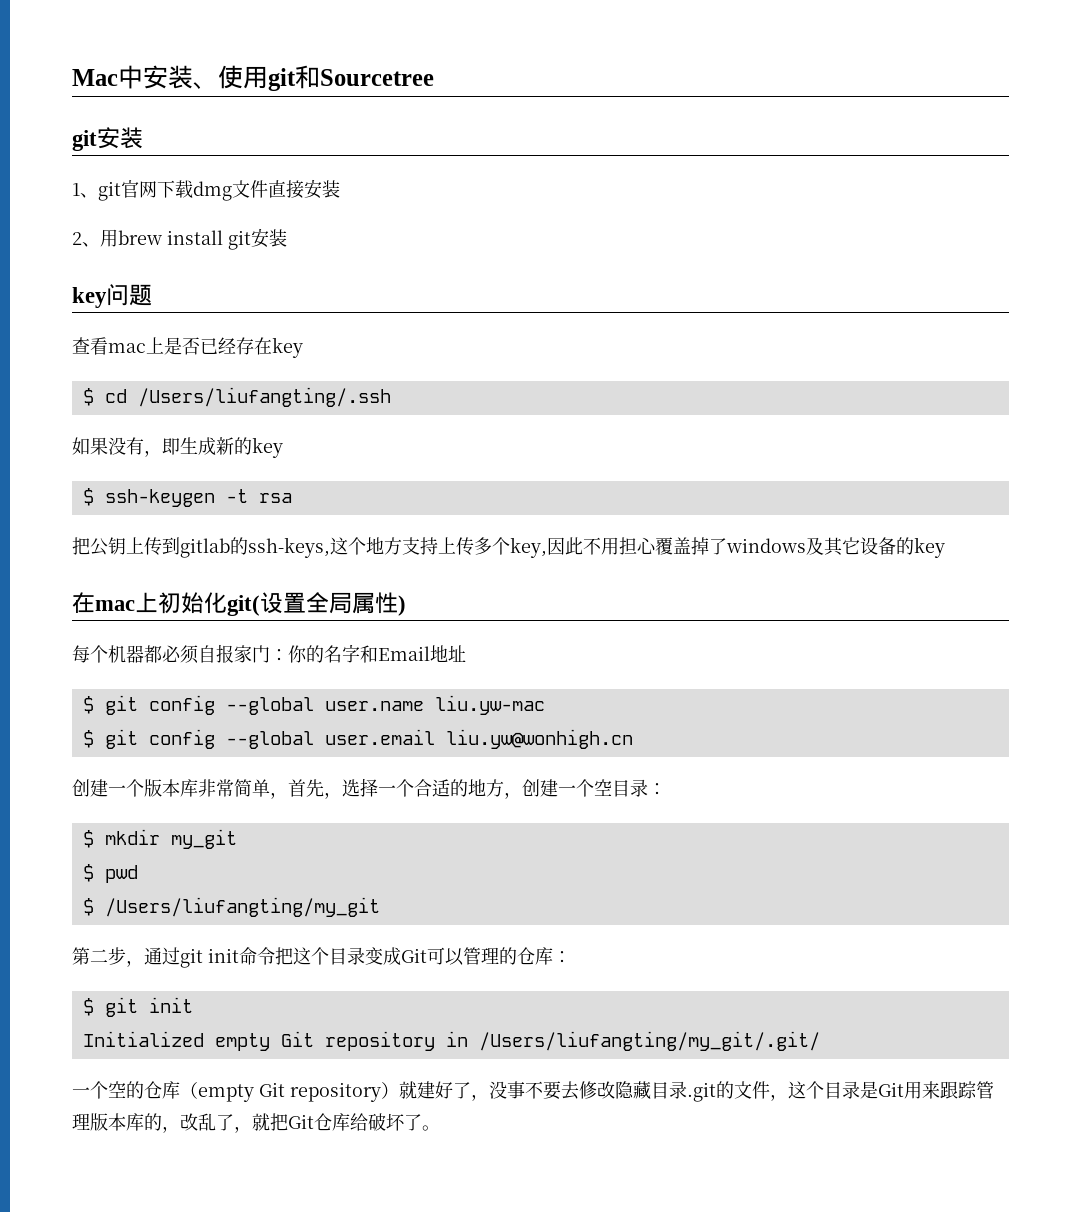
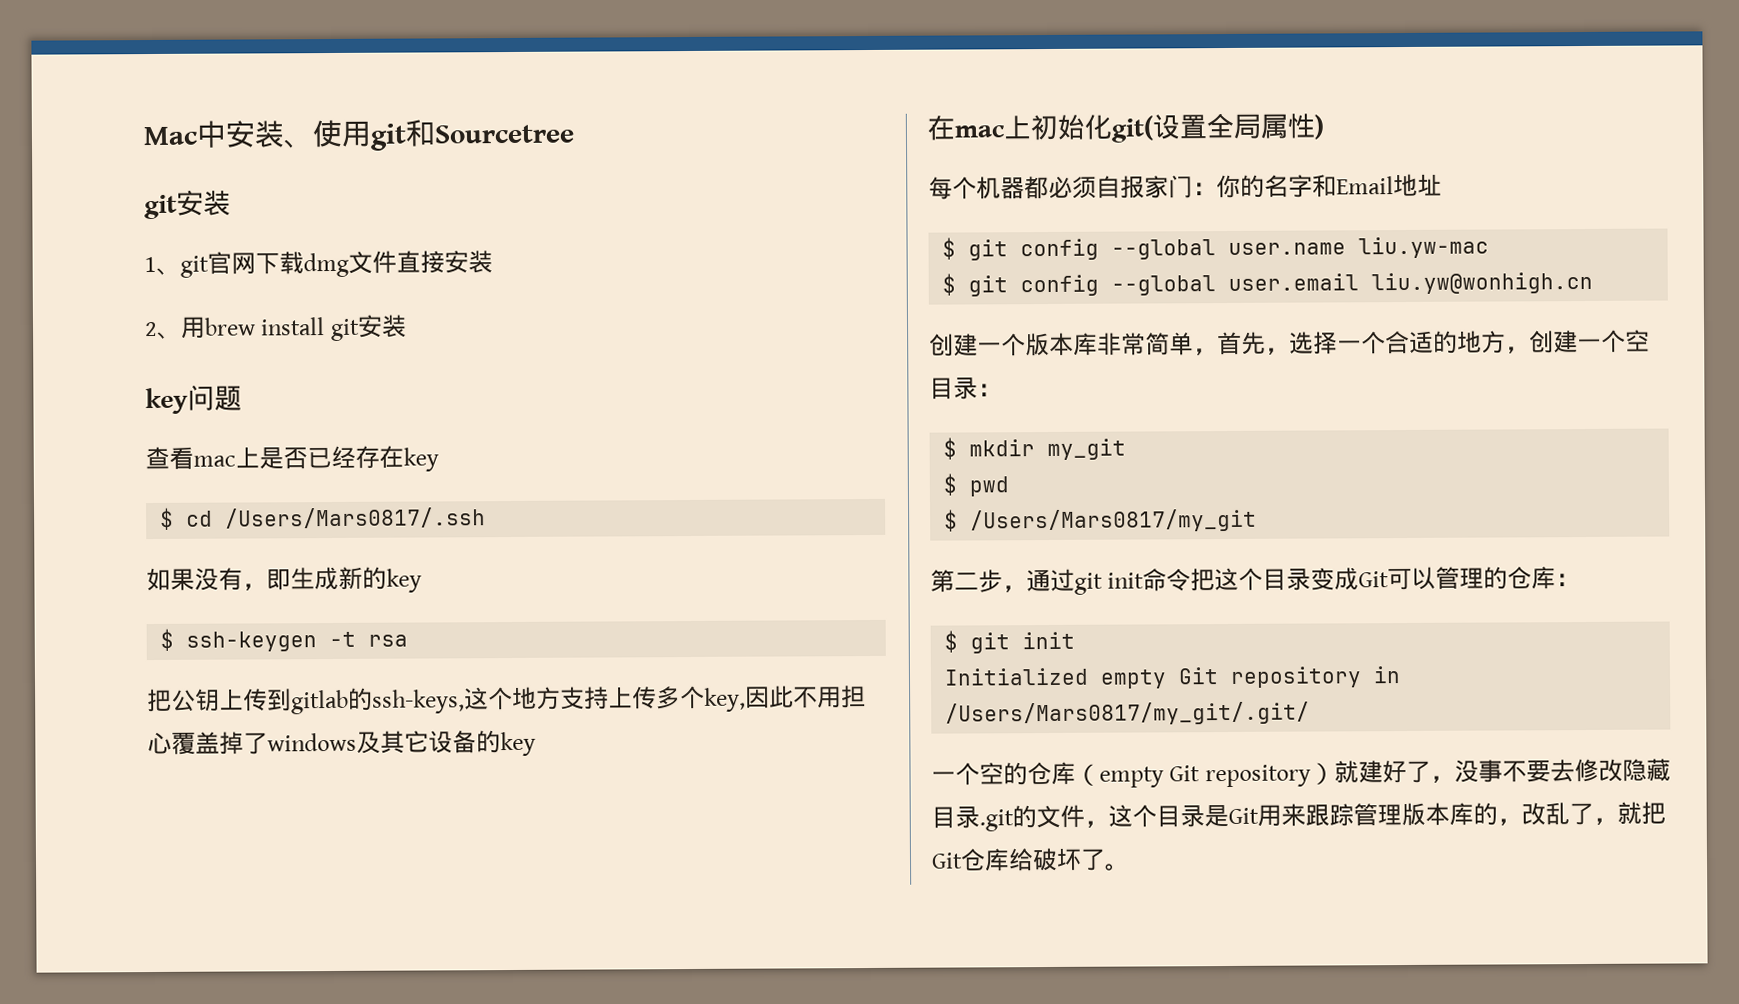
[137,387,391,407] /Users/liufangting/.ssh -> [225,507,487,529] /Users/Mars0817/.ssh
[104,897,380,917] /Users/liufangting/my_git -> [970,508,1258,533] /Users/Mars0817/my_git
[478,1031,820,1051] /Users/liufangting/my_git/.git/ -> [945,701,1311,726] /Users/Mars0817/my_git/.git/

